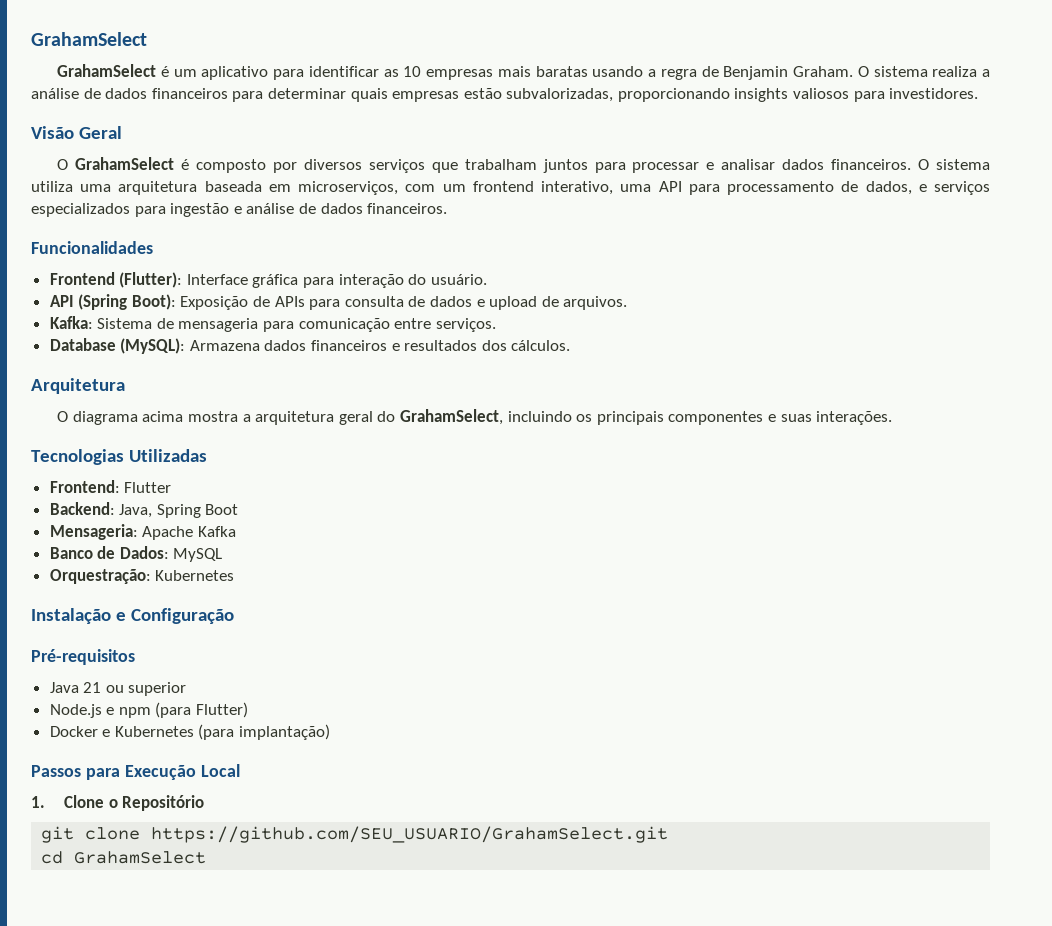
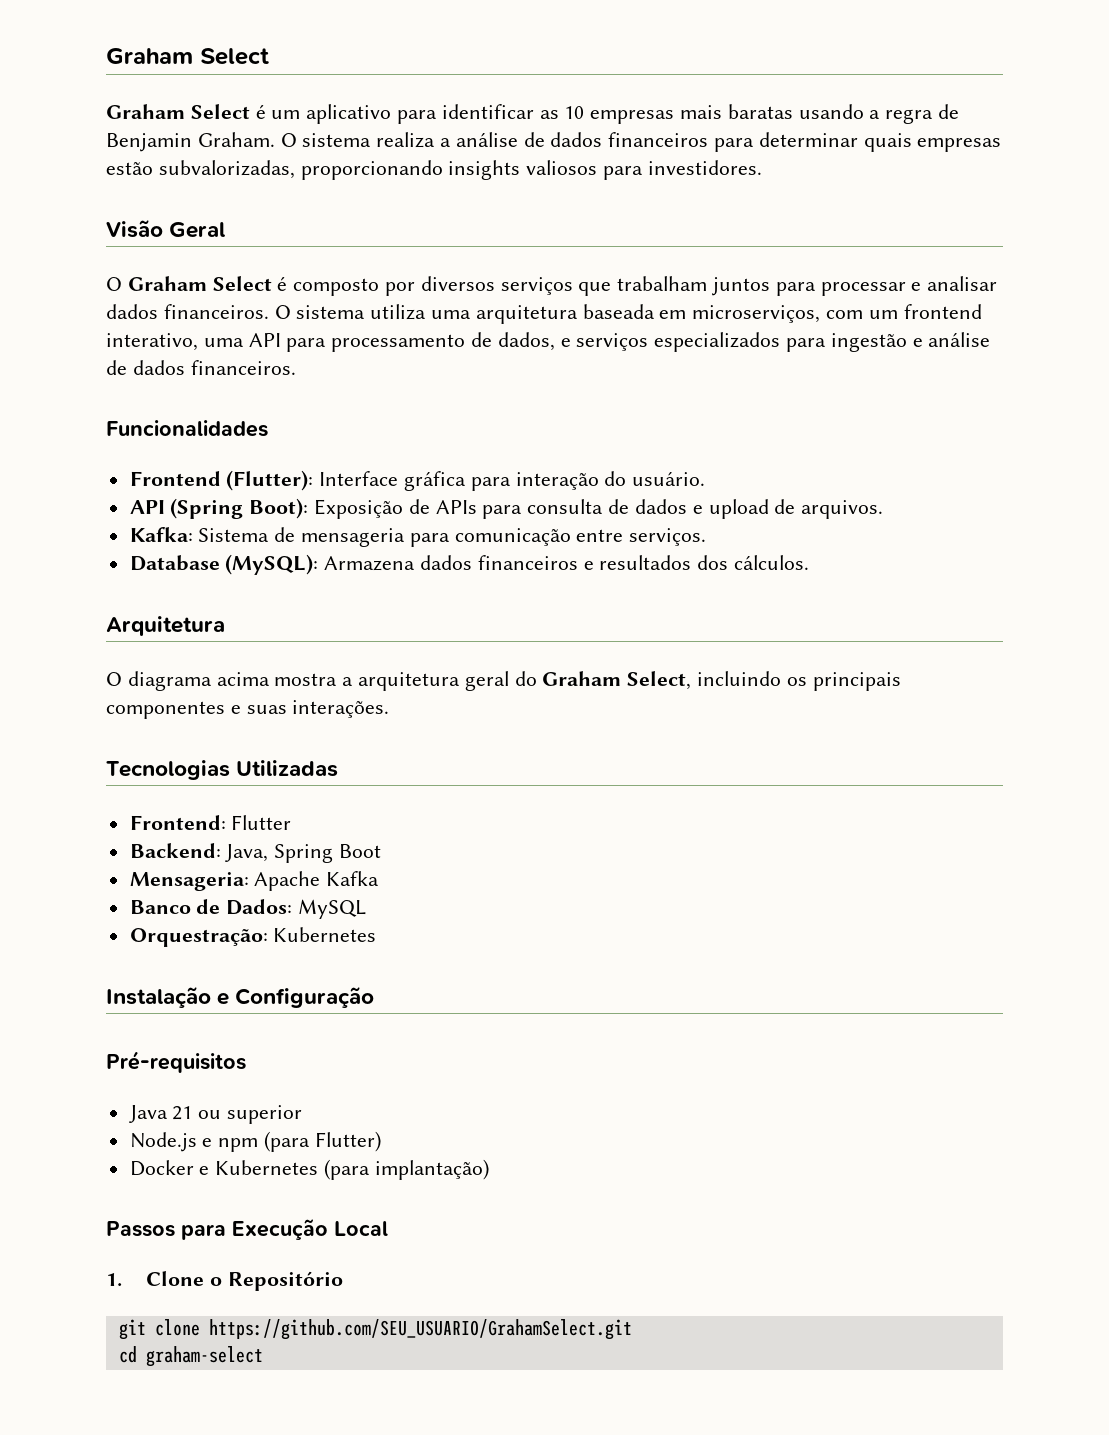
[31,32,147,46] [57,64,157,77] GrahamSelect // GrahamSelect -> [106,48,269,65] [106,104,250,119] Graham Select // Graham Select
[75,157,175,170] GrahamSelect -> [127,276,272,291] Graham Select
[399,409,503,425] GrahamSelect, -> [542,671,692,690] Graham Select,
[74,851,207,864] GrahamSelect -> [145,1346,263,1367] graham-select

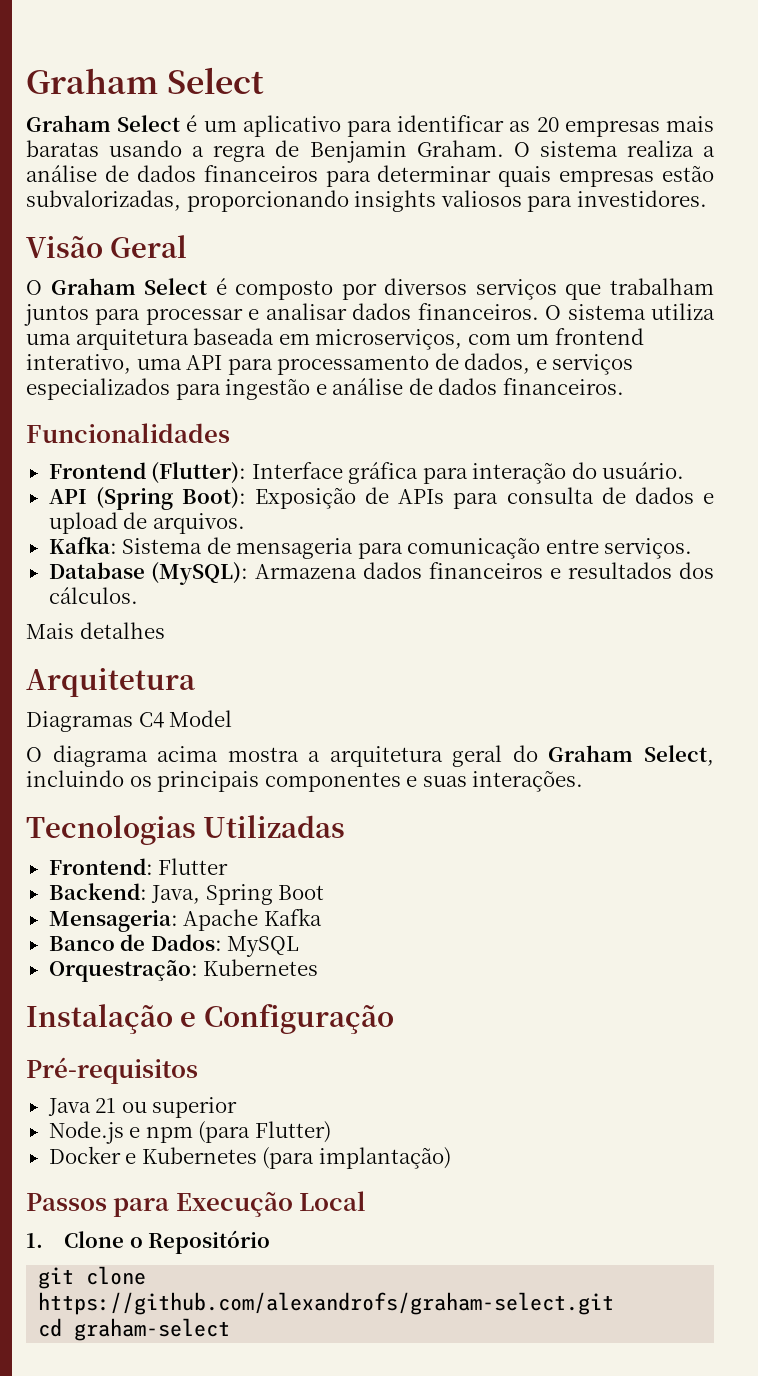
[564,106,585,119] 10 -> [536,117,559,132] 20
(810, 562) none -> [26,622,165,639] // Mais detalhes
(225, 626) none -> [26,710,233,732] // Diagramas C4 Model
[208,1319,632,1340] https://github.com/SEU_USUARIO/GrahamSelect.git -> [38,1292,615,1315] https://github.com/alexandrofs/graham-select.git

